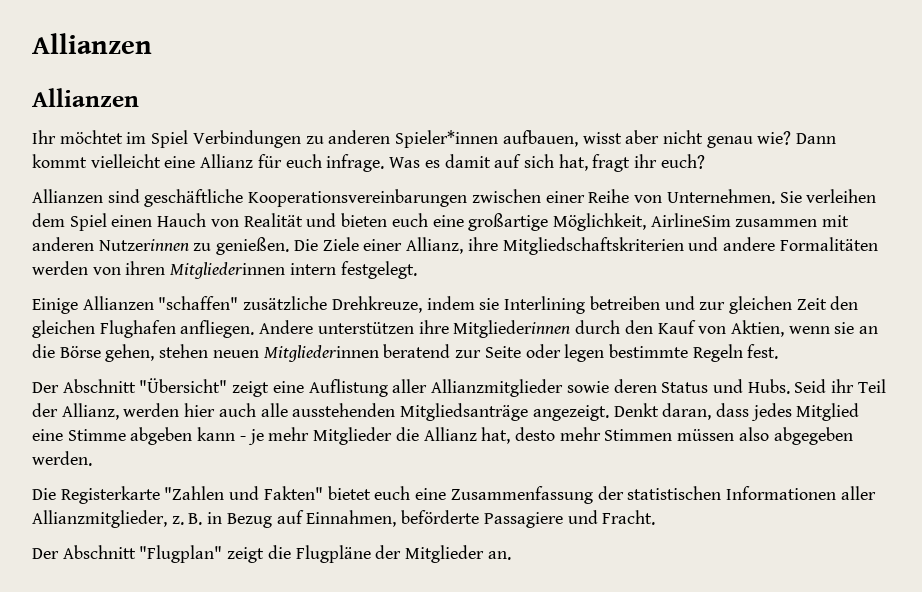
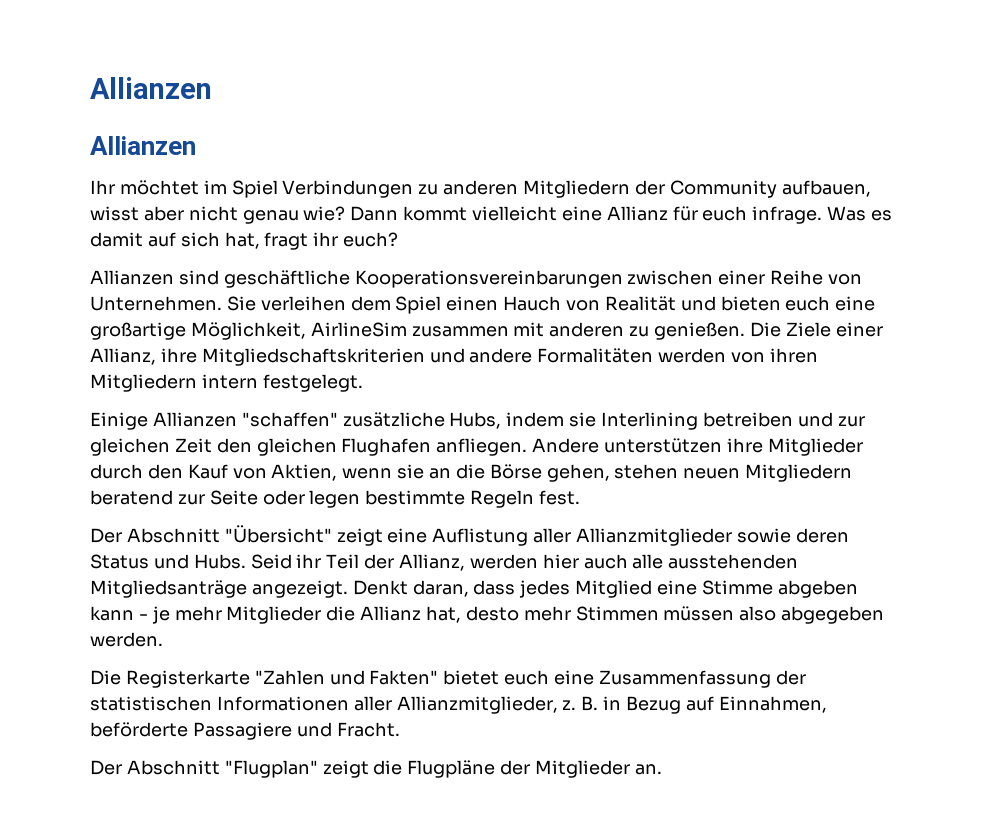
[395,130,499,148] Spieler*innen -> [523,180,777,198] Mitgliedern der Community
[98,239,189,251] Nutzerinnen -> (625, 329) none
[170,262,286,279] Mitgliederinnen -> [90,374,197,392] Mitgliedern
[331,296,422,313] Drehkreuze, -> [449,412,502,429] Hubs,
[453,320,571,338] Mitgliederinnen -> [767,438,863,456] Mitglieder
[263,345,379,362] Mitgliederinnen -> [745,464,853,482] Mitgliedern

